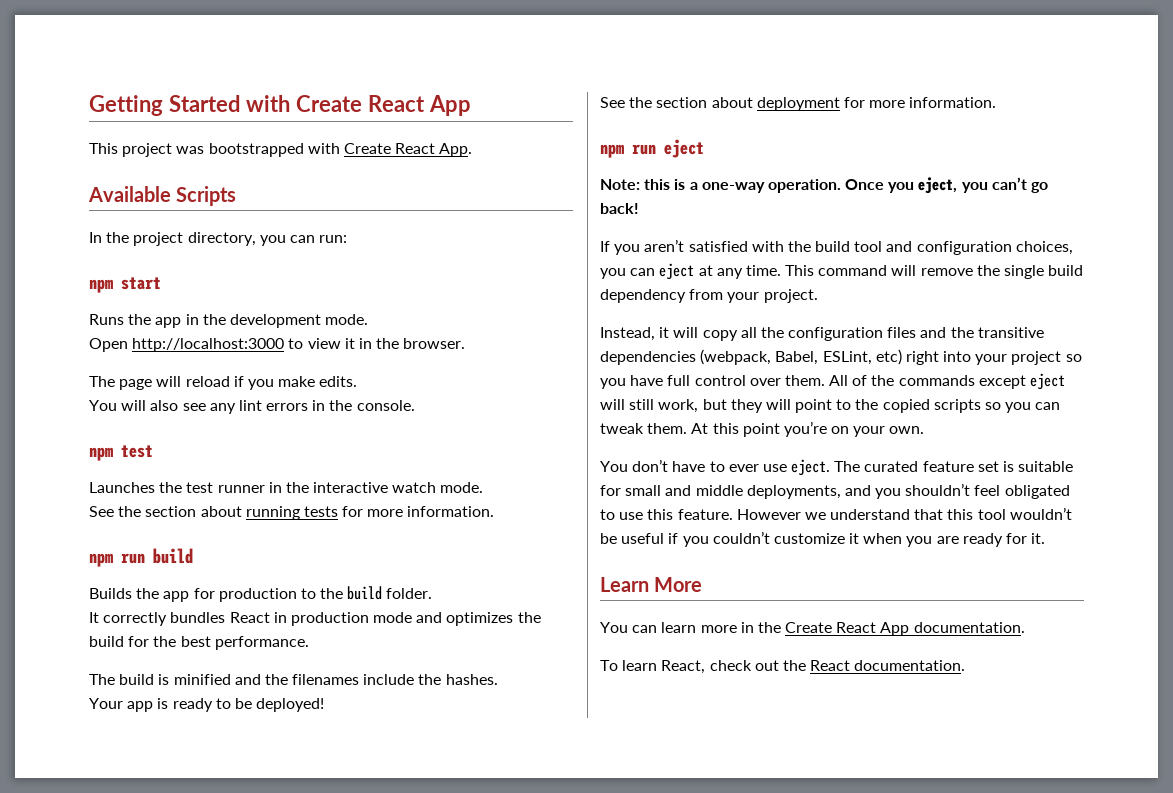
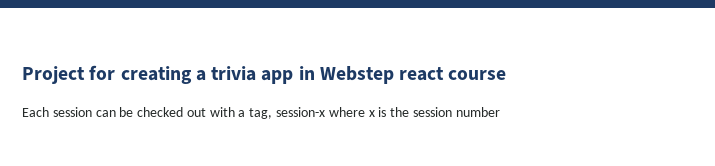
[89,95,471,116] [89,143,473,157] [88,186,237,206] [89,232,348,246] [89,277,161,293] [89,314,369,328] [89,338,466,352] [89,376,358,390] [89,400,415,414] [89,445,153,461] [89,482,484,493] [89,506,495,520] [89,548,193,567] [89,586,433,602] [89,612,541,626] [89,636,309,650] [89,674,498,685] [89,698,325,712] [600,97,997,111] [600,139,704,158] [600,177,1049,194] [600,203,639,214] [600,239,1073,255] [600,263,1084,280] [600,289,818,303] [600,327,1044,341] [600,349,1082,365] [600,373,1066,390] [600,399,1061,413] [600,421,925,437] [600,459,1074,476] [600,483,1070,499] [600,507,1072,520] [600,531,1046,547] [600,577,703,592] [600,622,1025,636] [600,660,966,674] Getting Started with Create React App // This project was bootstrapped with Create React App. // Available Scripts // In the project directory, you can run: // npm start // Runs the app in the development mode. // Open http://localhost:3000 to view it in the browser. // The page will reload if you make edits. // You will also see any lint errors in the console. // npm test // Launches the test runner in the interactive watch mode. // See the section about running tests for more information. // npm run build // Builds the app for production to the build folder. // It correctly bundles React in production mode and optimizes the build for the best performance. // The build is minified and the filenames include the hashes. // Your app is ready to be deployed! // See the section about deployment for more information. // npm run eject // Note: this is a one-way operation. Once you eject, you can’t go back! // If you aren’t satisfied with the build tool and configuration choices, you can eject at any time. This command will remove the single build dependency from your project. // Instead, it will copy all the configuration files and the transitive dependencies (webpack, Babel, ESLint, etc) right into your project so you have full control over them. All of the commands except eject will still work, but they will point to the copied scripts so you can tweak them. At this point you’re on your own. // You don’t have to ever use eject. The curated feature set is suitable for small and middle deployments, and you shouldn’t feel obligated to use this feature. However we understand that this tool wouldn’t be useful if you couldn’t customize it when you are ready for it. // Learn More // You can learn more in the Create React App documentation. // To learn React, check out the React documentation. -> [22,65,507,84] [22,107,500,119] Project for creating a trivia app in Webstep react course // Each session can be checked out with a tag, session-x where x is the session number

